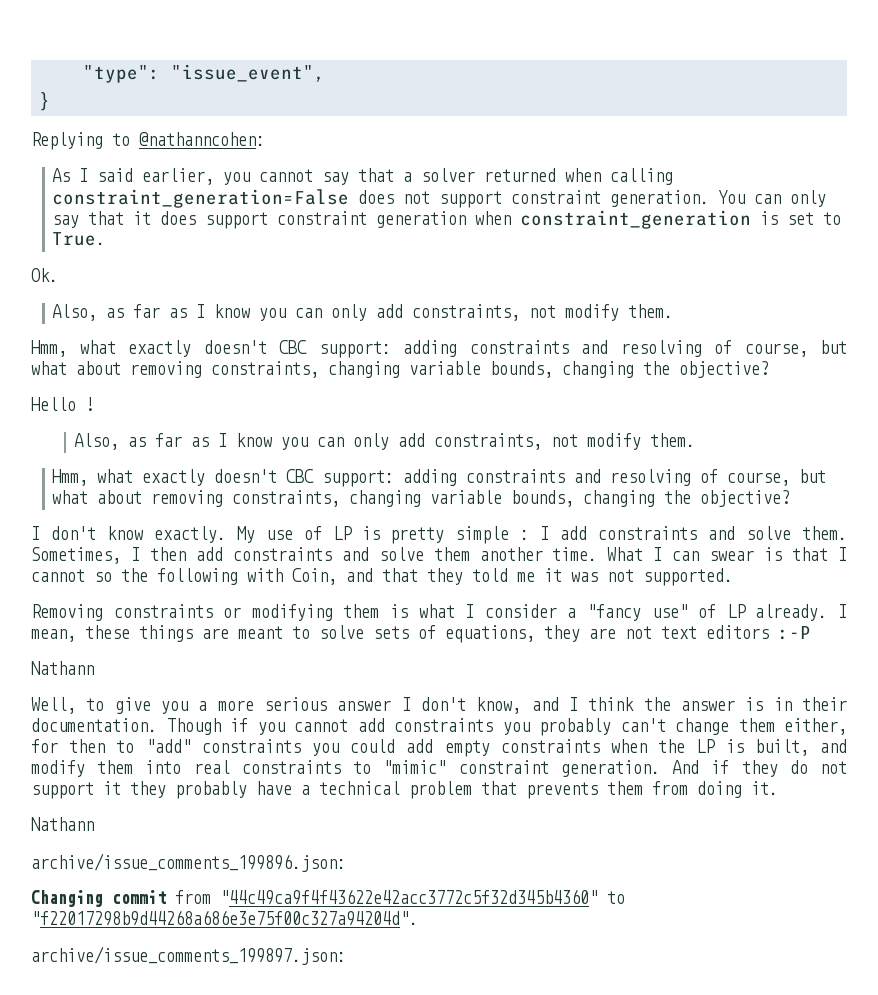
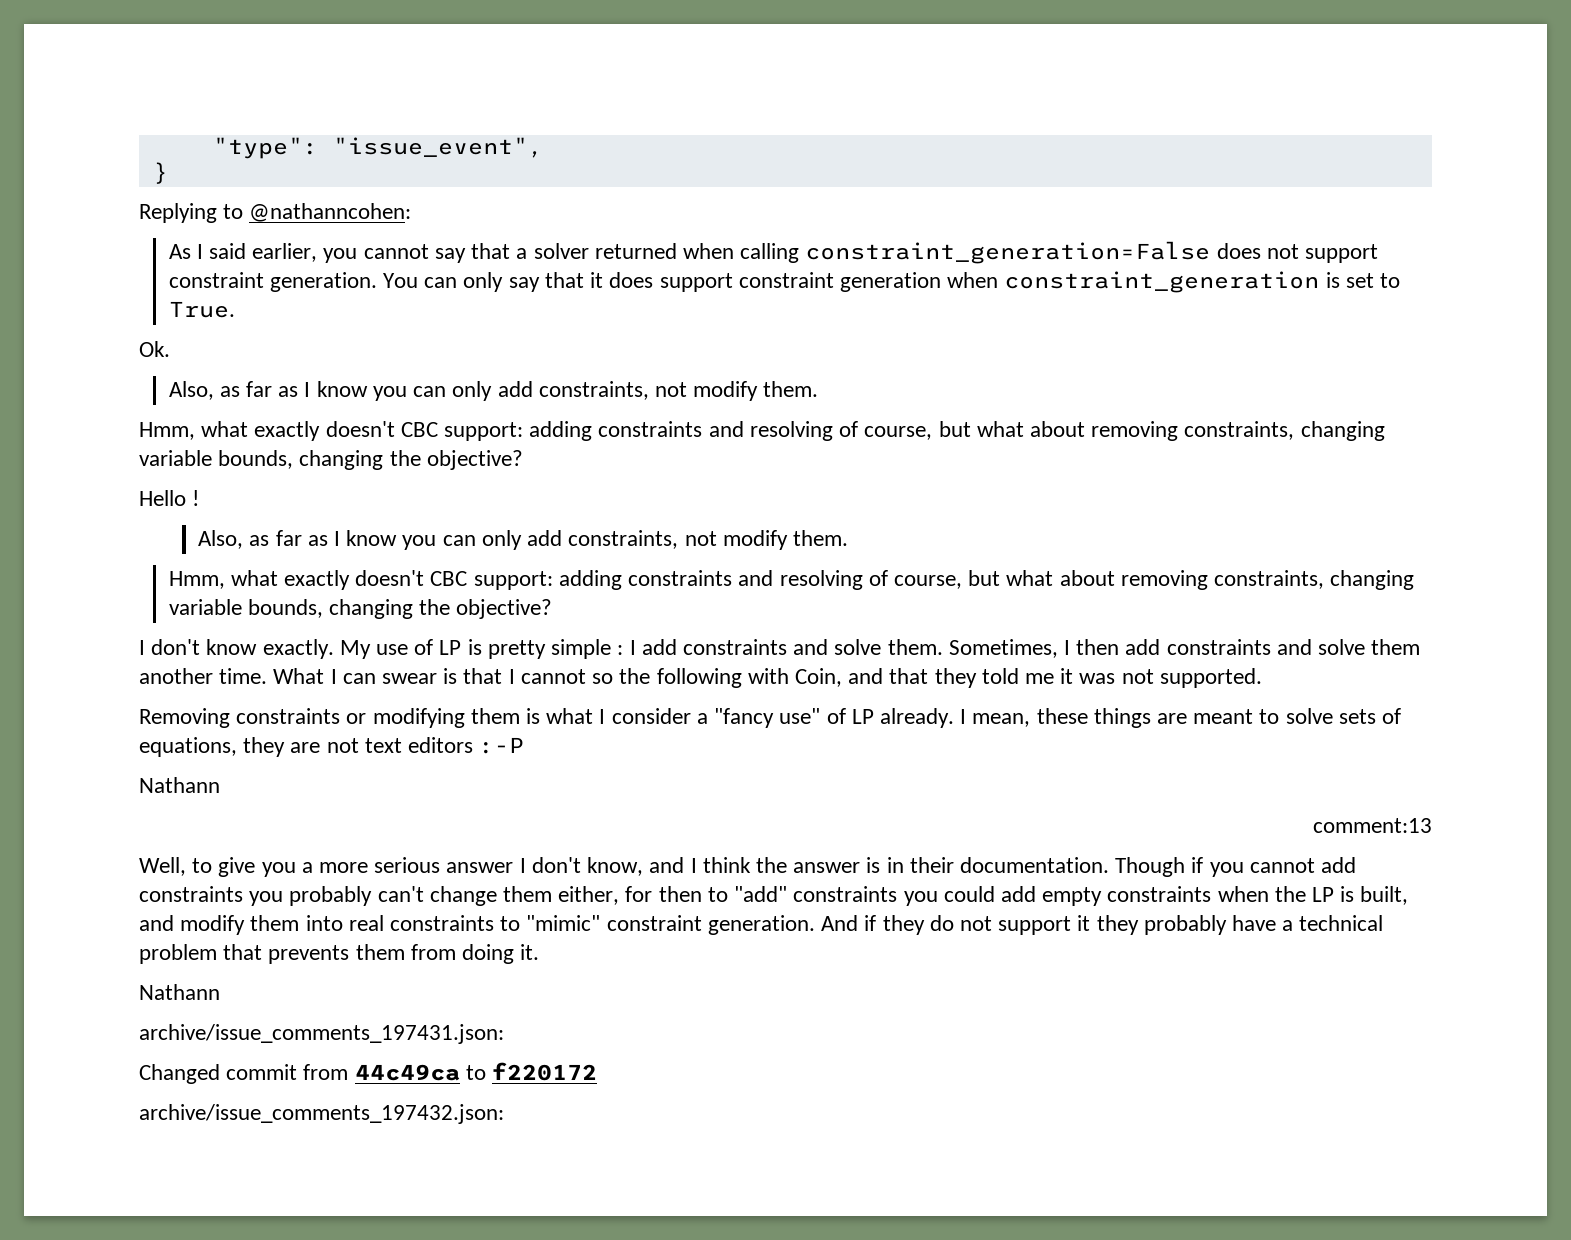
(94, 668) none -> [1313,818,1432,833] // comment:13
[31,853,346,872] [31,889,625,907] [31,910,418,926] [31,946,346,965] archive/issue_comments_199896.json: // Changing commit from "44c49ca9f4f43622e42acc3772c5f32d345b4360" to "f22017298b9d44268a686e3e75f00c327a94204d". // archive/issue_comments_199897.json: -> [139,1024,504,1044] [139,1062,598,1084] [139,1104,504,1124] archive/issue_comments_197431.json: // Changed commit from 44c49ca to f220172 // archive/issue_comments_197432.json:

